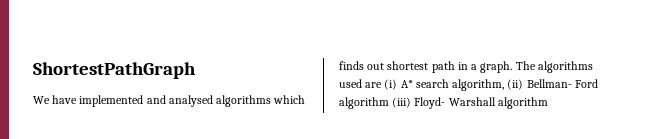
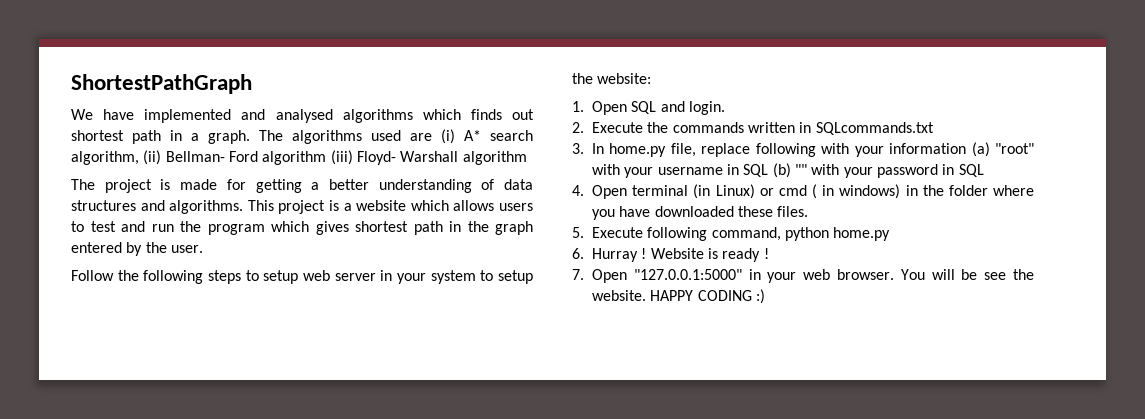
(548, 103) none -> [71,179,533,193] [71,200,534,214] [71,221,533,235] [71,242,203,256] [71,270,534,284] [572,73,652,84] [572,101,725,115] [572,122,934,135] [572,142,1034,157] [592,163,984,178] [572,184,1034,199] [592,206,809,220] [572,227,891,241] [572,248,769,262] [572,269,1034,283] [592,289,765,304] // The project is made for getting a better understanding of data structures and algorithms. This project is a website which allows users to test and run the program which gives shortest path in the graph entered by the user. // Follow the following steps to setup web server in your system to setup the website: // 1. Open SQL and login. // 2. Execute the commands written in SQLcommands.txt // 3. In home.py file, replace following with your information (a) "root" with your username in SQL (b) "" with your password in SQL // 4. Open terminal (in Linux) or cmd ( in windows) in the folder where you have downloaded these files. // 5. Execute following command, python home.py // 6. Hurray ! Website is ready ! // 7. Open "127.0.0.1:5000" in your web browser. You will be see the website. HAPPY CODING :)

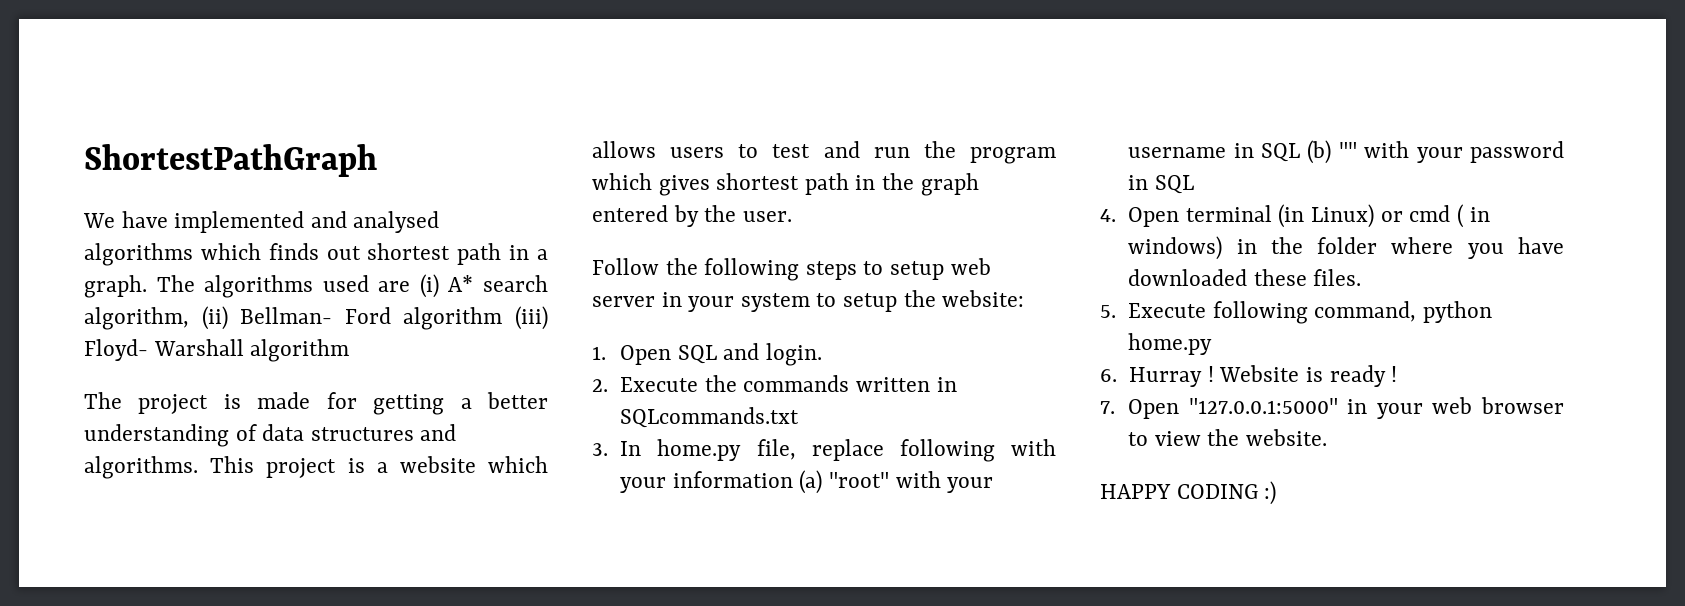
[837,269,1007,280] browser. You will be see -> [1481,397,1564,414] [1127,431,1201,446] browser to view
(646, 295) none -> (1327, 437) //

